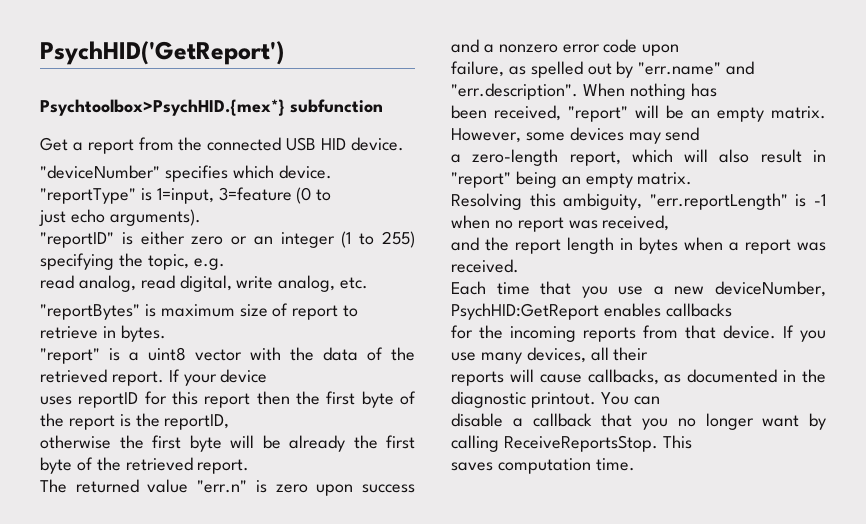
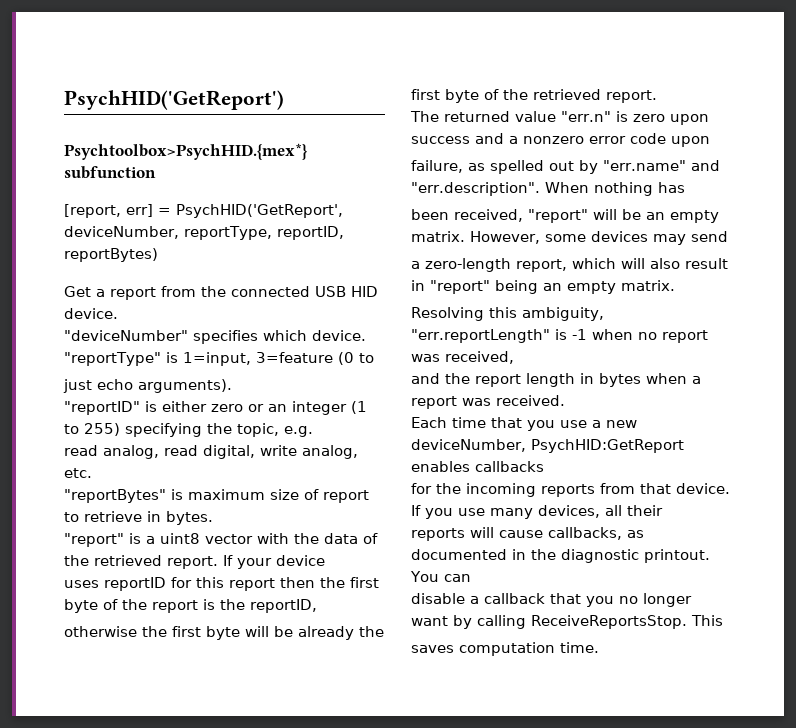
(383, 106) none -> [64,204,343,218] [64,226,344,240] [64,248,158,262] // [report, err] = PsychHID('GetReport', deviceNumber, reportType, reportID, reportBytes)

